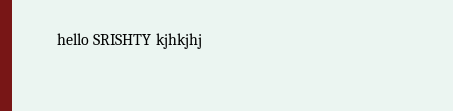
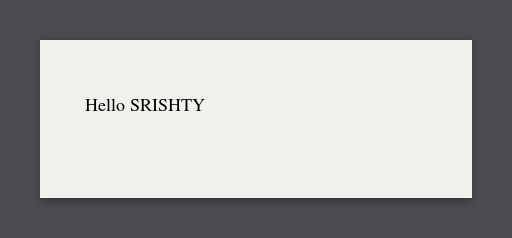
[57,33,202,49] hello SRISHTY kjhkjhj -> [85,98,205,111] Hello SRISHTY

